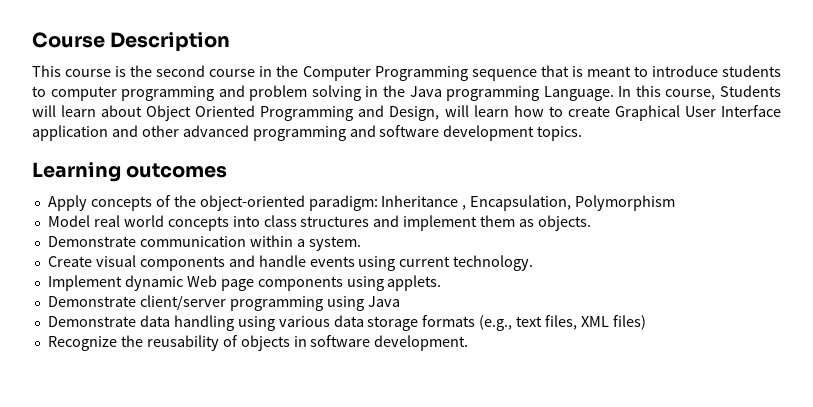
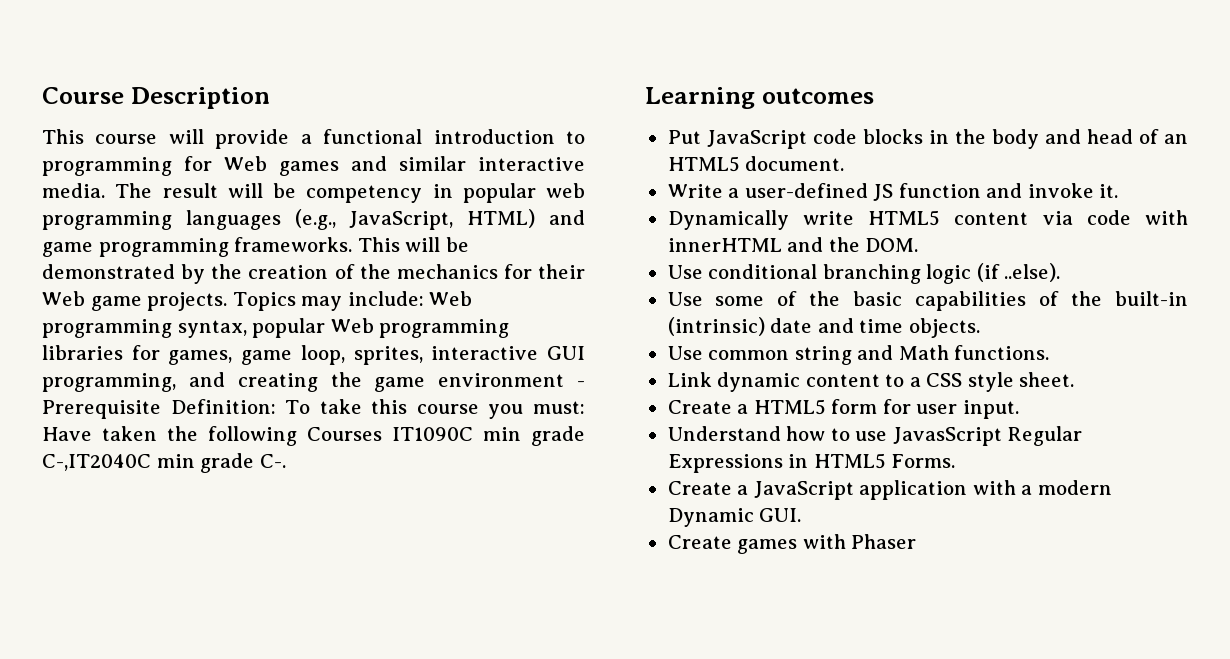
[115,65,781,81] [32,85,781,101] [32,105,782,121] [32,125,583,141] [32,162,228,182] [47,195,676,211] [47,215,592,231] [47,235,361,251] [47,255,534,271] [47,275,442,291] [47,295,400,311] [47,315,646,331] [47,335,469,351] is the second course in the Computer Programming sequence that is meant to introduce students to computer programming and problem solving in the Java programming Language. In this course, Students will learn about Object Oriented Programming and Design, will learn how to create Graphical User Interface application and other advanced programming and software development topics. // Learning outcomes // Apply concepts of the object-oriented paradigm: Inheritance , Encapsulation, Polymorphism // Model real world concepts into class structures and implement them as objects. // Demonstrate communication within a system. // Create visual components and handle events using current technology. // Implement dynamic Web page components using applets. // Demonstrate client/server programming using Java // Demonstrate data handling using various data storage formats (e.g., text files, XML files) // Recognize the reusability of objects in software development. -> [168,129,586,149] [42,156,586,176] [42,183,585,203] [42,209,585,230] [42,237,469,257] [42,264,585,284] [42,291,473,311] [42,318,510,338] [42,345,585,365] [42,372,585,392] [42,399,585,419] [42,426,585,446] [42,453,286,473] [645,87,874,109] [667,129,1188,149] [667,156,845,172] [667,183,1119,201] [667,210,1188,230] [667,237,919,252] [667,263,1061,284] [667,291,1189,311] [667,317,980,338] [667,345,1050,365] [667,372,1075,392] [667,399,1019,419] [667,426,1083,446] [667,453,956,473] [667,480,1112,500] [667,508,802,527] [667,534,917,554] will provide a functional introduction to programming for Web games and similar interactive media. The result will be competency in popular web programming languages (e.g., JavaScript, HTML) and game programming frameworks. This will be demonstrated by the creation of the mechanics for their Web game projects. Topics may include: Web programming syntax, popular Web programming libraries for games, game loop, sprites, interactive GUI programming, and creating the game environment - Prerequisite Definition: To take this course you must: Have taken the following Courses IT1090C min grade C-,IT2040C min grade C-. // Learning outcomes // Put JavaScript code blocks in the body and head of an HTML5 document. // Write a user-defined JS function and invoke it. // Dynamically write HTML5 content via code with innerHTML and the DOM. // Use conditional branching logic (if ..else). // Use some of the basic capabilities of the built-in (intrinsic) date and time objects. // Use common string and Math functions. // Link dynamic content to a CSS style sheet. // Create a HTML5 form for user input. // Understand how to use JavasScript Regular Expressions in HTML5 Forms. // Create a JavaScript application with a modern Dynamic GUI. // Create games with Phaser

